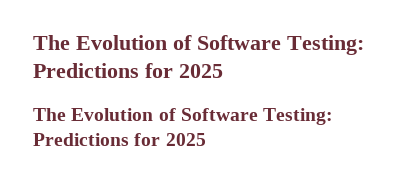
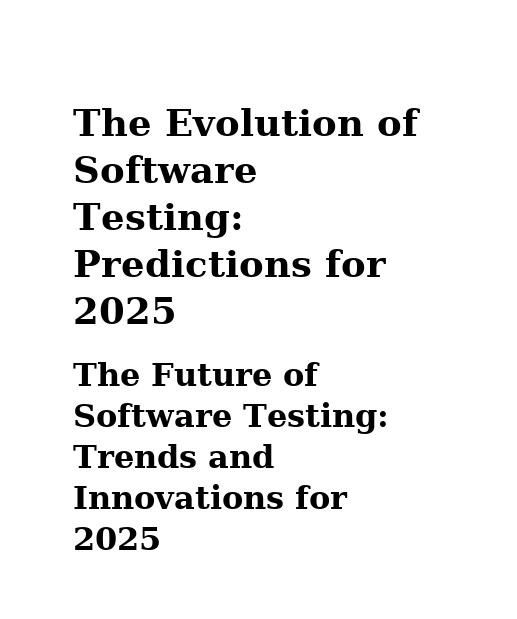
[71,108,334,125] [33,133,129,146] Evolution of Software Testing: Predictions -> [151,362,320,386] [73,402,389,434] [73,444,274,468] [73,484,284,509] Future of Software Testing: Trends and Innovations

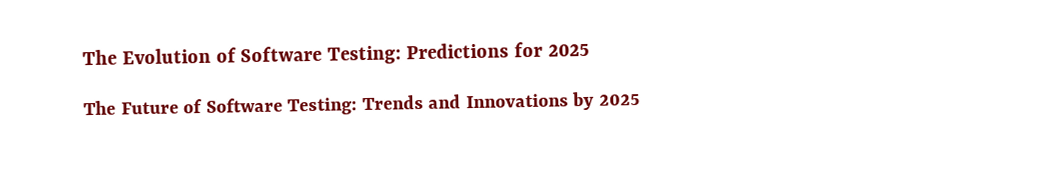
[295,485,348,509] for -> [572,91,595,111] by

